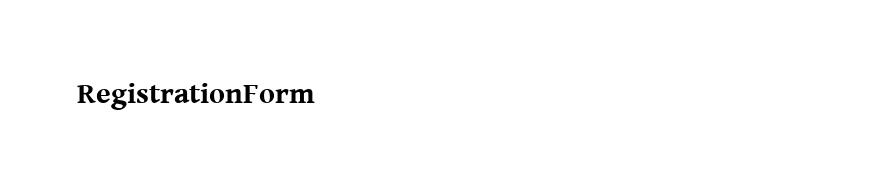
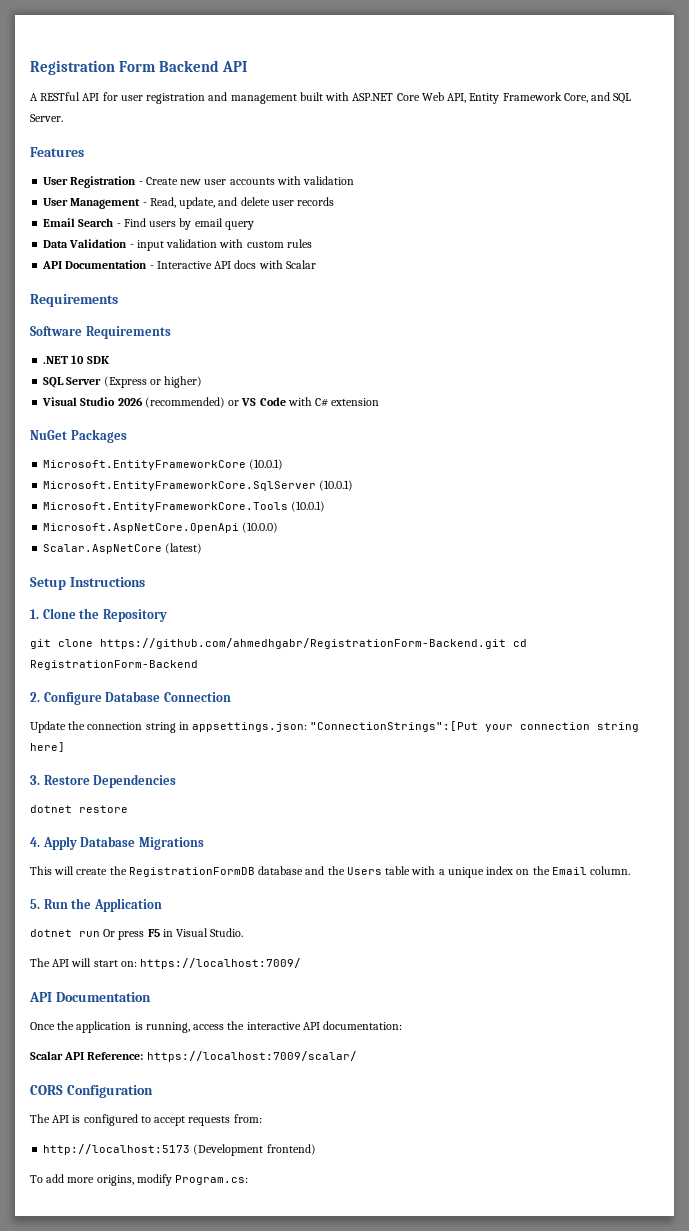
[77,83,315,110] RegistrationForm -> [30,60,248,75] [30,92,632,104] [30,114,63,122] [30,147,84,157] [43,176,355,188] [43,197,335,209] [43,218,254,230] [43,239,312,251] [42,260,316,269] [30,294,118,307] [30,326,171,339] [43,355,110,364] [43,376,203,388] [42,397,380,408] [30,429,127,443] [43,459,284,470] [43,480,354,491] [43,501,326,512] [43,522,279,533] [43,543,203,554] [30,577,145,590] [30,608,167,622] [30,638,527,649] [30,660,198,670] [30,691,231,705] [30,721,640,733] [30,742,65,752] [30,774,177,788] [30,805,128,813] [30,836,204,850] [30,866,631,878] [30,898,162,912] [30,928,244,940] [30,958,302,969] [29,992,151,1002] [30,1021,403,1033] [30,1051,357,1062] [30,1085,153,1098] [30,1114,262,1126] [43,1144,316,1156] [30,1174,249,1186] Registration Form Backend API // A RESTful API for user registration and management built with ASP.NET Core Web API, Entity Framework Core, and SQL Server. // Features // User Registration - Create new user accounts with validation // User Management - Read, update, and delete user records // Email Search - Find users by email query // Data Validation - input validation with custom rules // API Documentation - Interactive API docs with Scalar // Requirements // Software Requirements // .NET 10 SDK // SQL Server (Express or higher) // Visual Studio 2026 (recommended) or VS Code with C# extension // NuGet Packages // Microsoft.EntityFrameworkCore (10.0.1) // Microsoft.EntityFrameworkCore.SqlServer (10.0.1) // Microsoft.EntityFrameworkCore.Tools (10.0.1) // Microsoft.AspNetCore.OpenApi (10.0.0) // Scalar.AspNetCore (latest) // Setup Instructions // 1. Clone the Repository // git clone https://github.com/ahmedhgabr/RegistrationForm-Backend.git cd RegistrationForm-Backend // 2. Configure Database Connection // Update the connection string in appsettings.json: "ConnectionStrings":[Put your connection string here] // 3. Restore Dependencies // dotnet restore // 4. Apply Database Migrations // This will create the RegistrationFormDB database and the Users table with a unique index on the Email column. // 5. Run the Application // dotnet run Or press F5 in Visual Studio. // The API will start on: https://localhost:7009/ // API Documentation // Once the application is running, access the interactive API documentation: // Scalar API Reference: https://localhost:7009/scalar/ // CORS Configuration // The API is configured to accept requests from: // http://localhost:5173 (Development frontend) // To add more origins, modify Program.cs:

